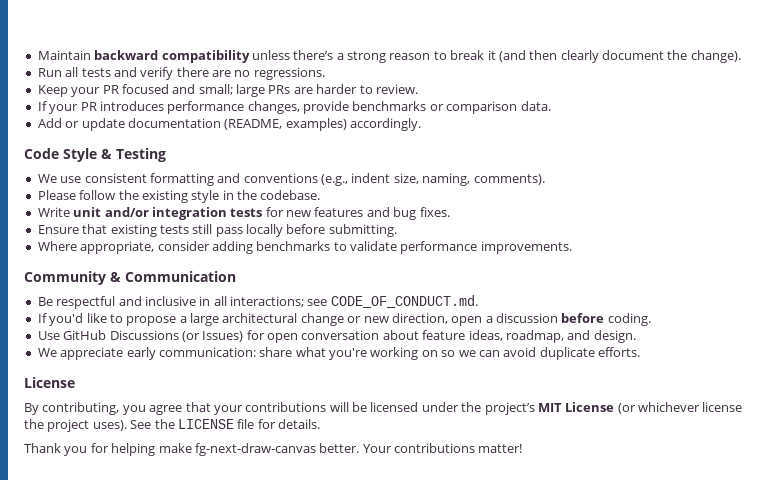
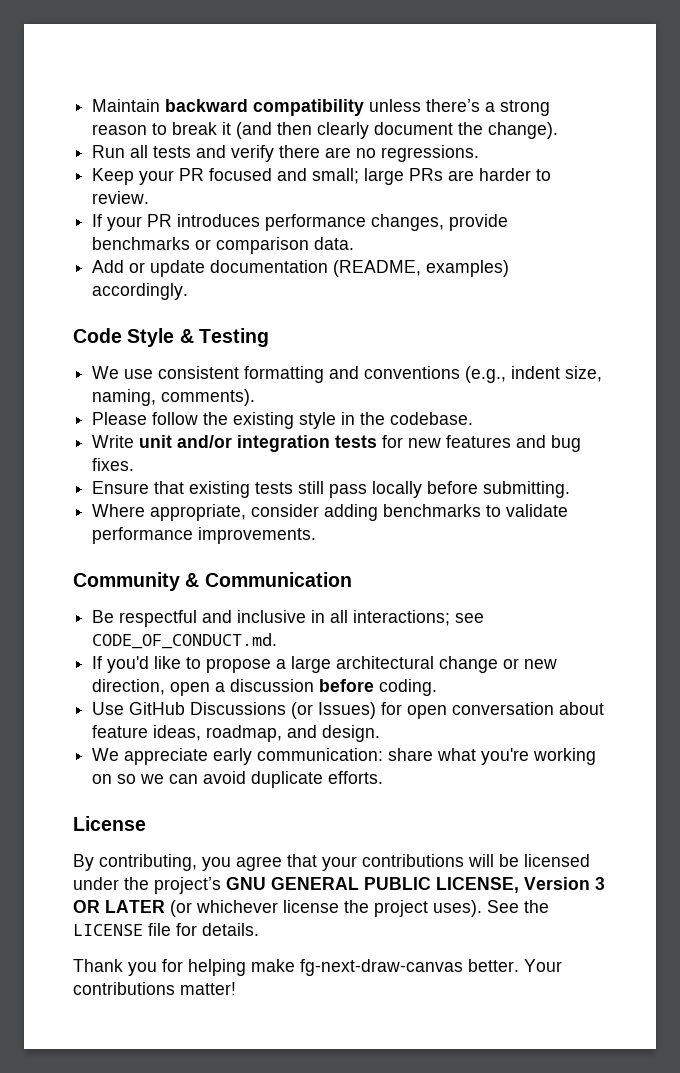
[537,402,615,412] MIT License -> [226,877,605,893] [73,900,165,913] GNU GENERAL PUBLIC LICENSE, Version 3 OR LATER

